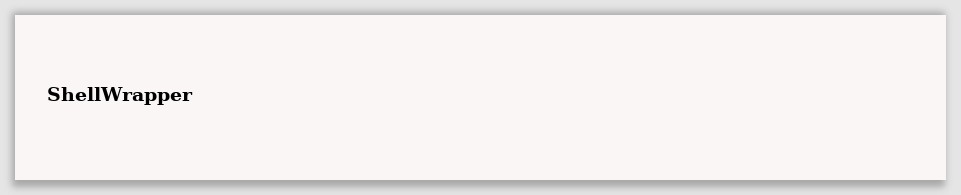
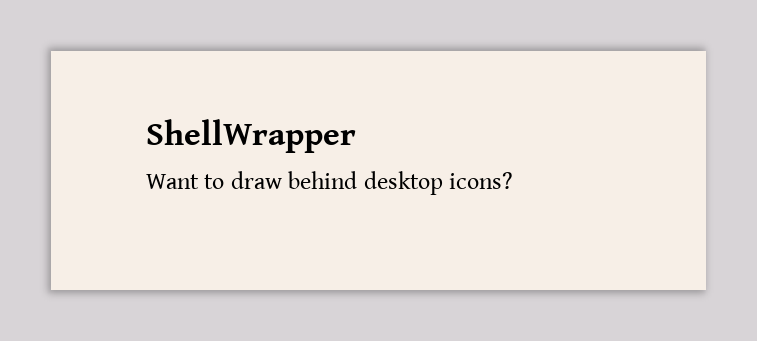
(193, 96) none -> [146,171,514,195] // Want to draw behind desktop icons?

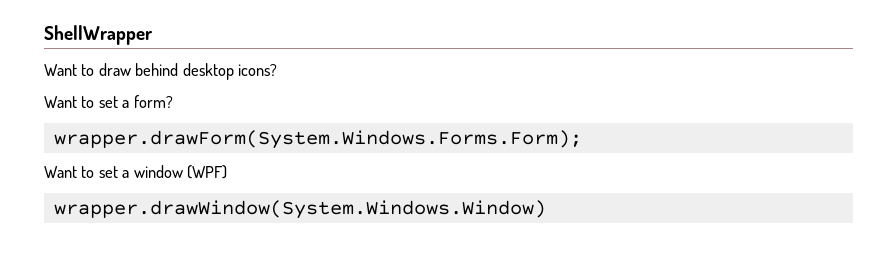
(514, 180) none -> [44,95,173,108] [53,130,582,149] [44,165,228,179] [53,200,546,219] // Want to set a form? // wrapper.drawForm(System.Windows.Forms.Form); // Want to set a window (WPF) // wrapper.drawWindow(System.Windows.Window)

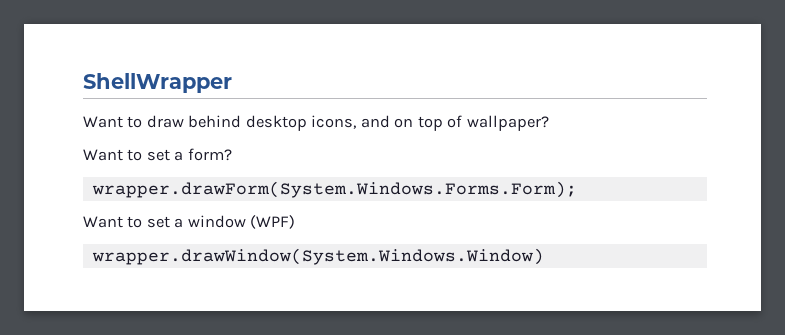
[238,64,278,76] icons? -> [311,115,549,131] icons, and on top of wallpaper?

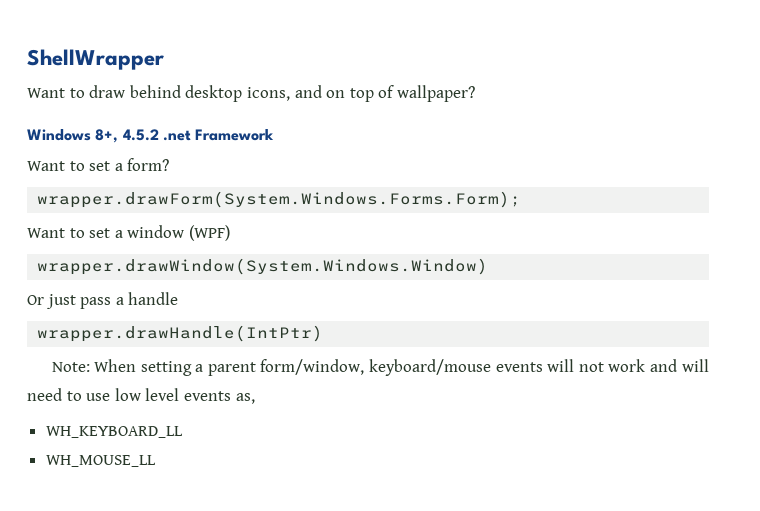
(549, 123) none -> [27,129,275,143] // Windows 8+, 4.5.2 .net Framework
(544, 256) none -> [27,292,179,309] [37,325,324,342] [51,359,709,376] [27,388,255,404] [45,426,183,438] [45,455,156,467] // Or just pass a handle // wrapper.drawHandle(IntPtr) // Note: When setting a parent form/window, keyboard/mouse events will not work and will need to use low level events as, // WH_KEYBOARD_LL // WH_MOUSE_LL

